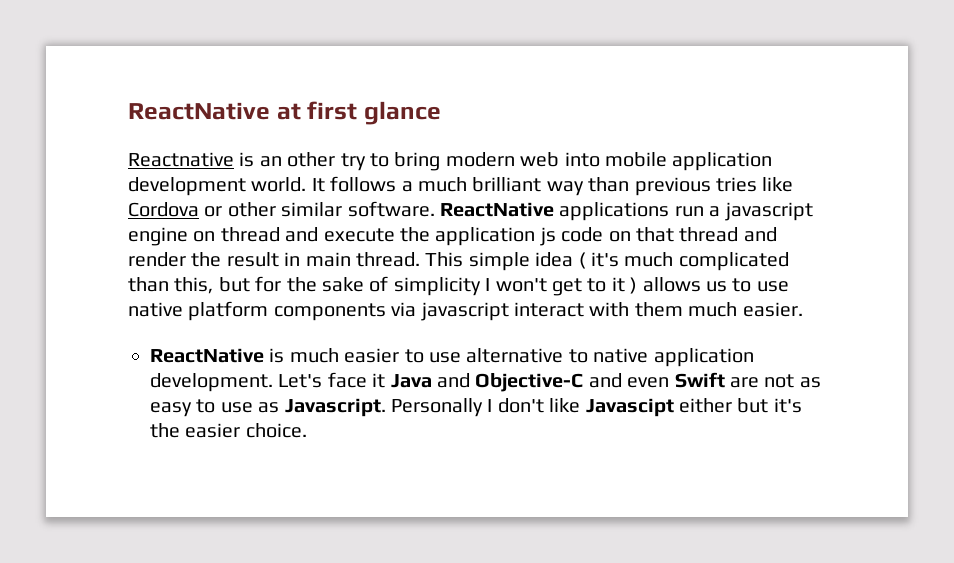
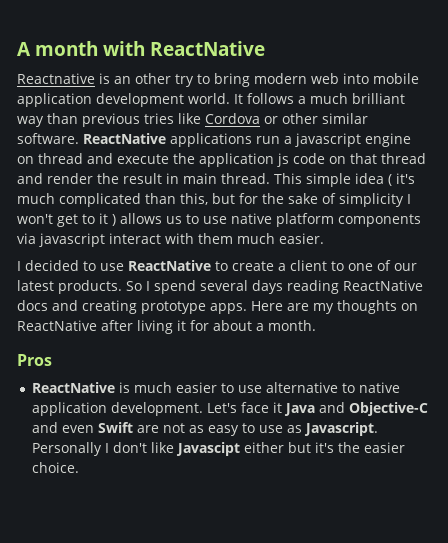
[128,101,441,125] ReactNative at first glance -> [17,41,265,56] A month with ReactNative
(803, 309) none -> [17,260,417,271] [17,280,423,294] [17,300,418,314] [17,320,316,334] [17,354,52,366] // I decided to use ReactNative to create a client to one of our latest products. So I spend several days reading ReactNative docs and creating prototype apps. Here are my thoughts on ReactNative after living it for about a month. // Pros

